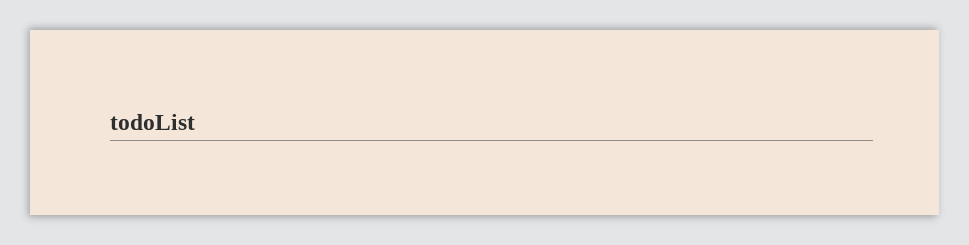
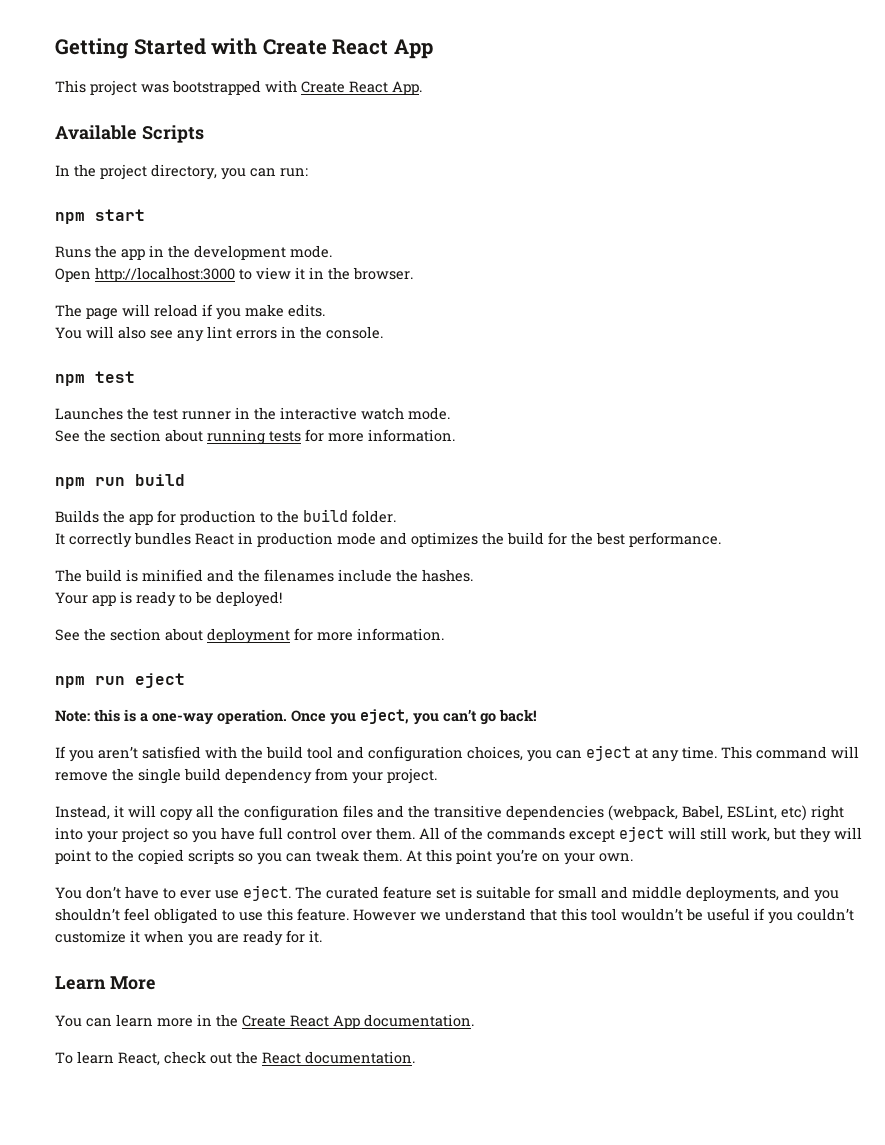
[110,114,195,130] todoList -> [55,38,433,59] [55,80,422,96] [55,125,204,143] [55,164,308,180] [55,209,145,224] [55,245,332,260] [55,267,413,282] [55,304,325,320] [55,326,383,342] [55,371,135,386] [55,407,450,420] [55,429,455,445] [55,474,185,489] [55,509,396,525] [55,532,721,548] [55,569,473,582] [55,591,282,607] [55,628,444,644] [55,673,185,688] [55,709,537,725] [55,745,859,762] [55,768,437,784] [55,805,844,821] [55,826,862,843] [55,849,633,865] [55,885,839,902] [55,908,854,924] [55,930,322,946] [55,976,156,990] [55,1014,474,1029] [55,1051,415,1066] Getting Started with Create React App // This project was bootstrapped with Create React App. // Available Scripts // In the project directory, you can run: // npm start // Runs the app in the development mode. // Open http://localhost:3000 to view it in the browser. // The page will reload if you make edits. // You will also see any lint errors in the console. // npm test // Launches the test runner in the interactive watch mode. // See the section about running tests for more information. // npm run build // Builds the app for production to the build folder. // It correctly bundles React in production mode and optimizes the build for the best performance. // The build is minified and the filenames include the hashes. // Your app is ready to be deployed! // See the section about deployment for more information. // npm run eject // Note: this is a one-way operation. Once you eject, you can’t go back! // If you aren’t satisfied with the build tool and configuration choices, you can eject at any time. This command will remove the single build dependency from your project. // Instead, it will copy all the configuration files and the transitive dependencies (webpack, Babel, ESLint, etc) right into your project so you have full control over them. All of the commands except eject will still work, but they will point to the copied scripts so you can tweak them. At this point you’re on your own. // You don’t have to ever use eject. The curated feature set is suitable for small and middle deployments, and you shouldn’t feel obligated to use this feature. However we understand that this tool wouldn’t be useful if you couldn’t customize it when you are ready for it. // Learn More // You can learn more in the Create React App documentation. // To learn React, check out the React documentation.

